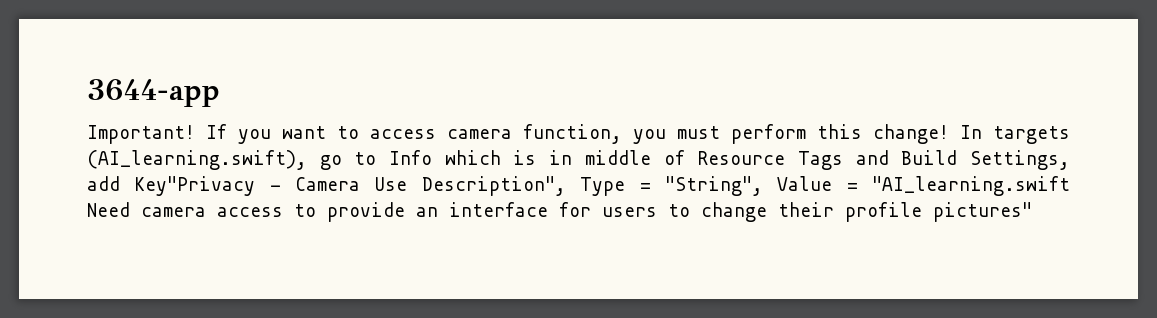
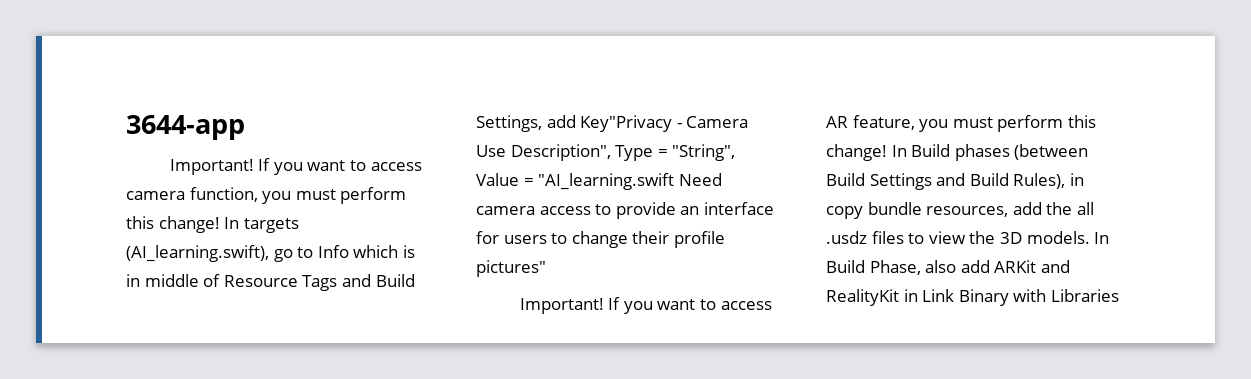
(1032, 212) none -> [519,297,772,314] [826,115,1096,132] [826,144,1089,161] [826,173,1084,190] [826,202,1094,219] [826,231,1110,244] [826,260,1070,275] [826,289,1119,306] // Important! If you want to access AR feature, you must perform this change! In Build phases (between Build Settings and Build Rules), in copy bundle resources, add the all .usdz files to view the 3D models. In Build Phase, also add ARKit and RealityKit in Link Binary with Libraries

